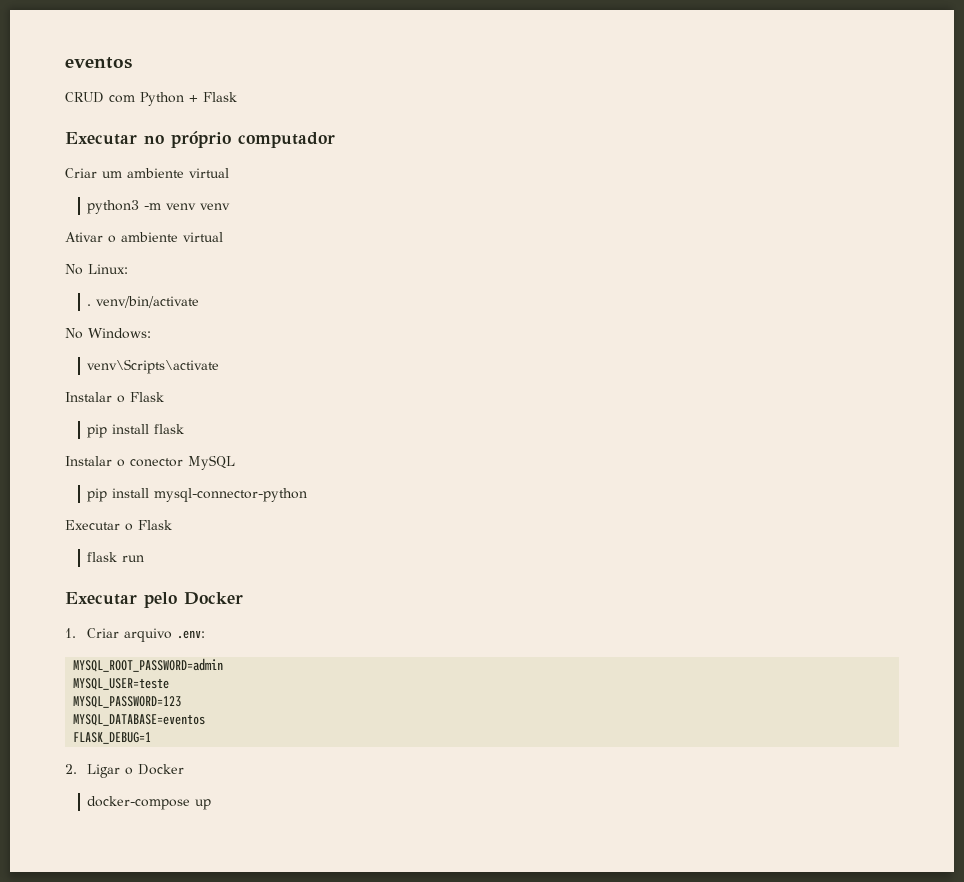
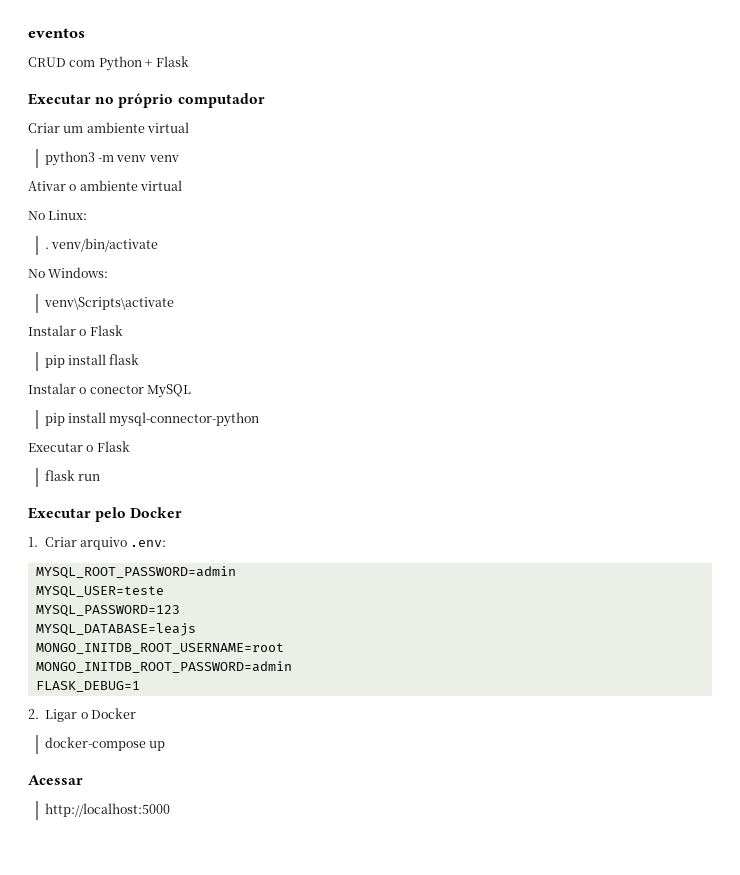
[73,714,206,726] MYSQL_DATABASE=eventos -> [35,623,196,636] [35,643,284,654] [35,661,292,673] MYSQL_DATABASE=leajs // MONGO_INITDB_ROOT_USERNAME=root // MONGO_INITDB_ROOT_PASSWORD=admin
(212, 804) none -> [28,775,83,785] [44,803,170,817] // Acessar // http://localhost:5000

